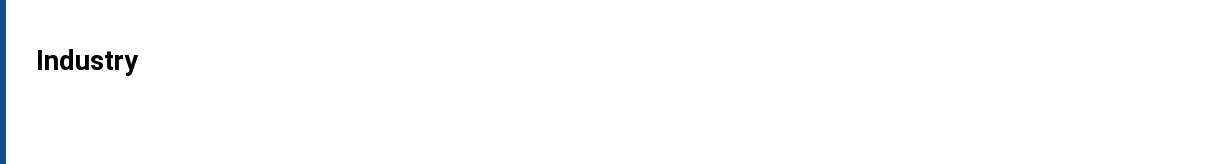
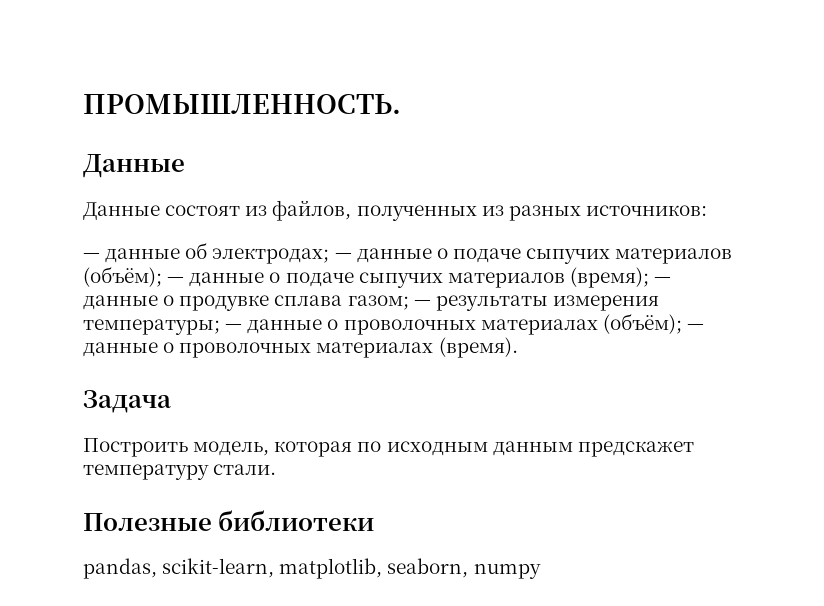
[36,49,139,76] Industry -> [83,94,401,114] [83,154,185,178] [83,200,707,221] [83,242,733,264] [83,266,672,288] [83,295,659,311] [83,313,704,335] [83,337,518,358] [83,390,171,413] [83,438,694,457] [83,464,277,480] [83,510,375,531] [83,558,541,579] ПРОМЫШЛЕННОСТЬ. // Данные // Данные состоят из файлов, полученных из разных источников: // — данные об электродах; — данные о подаче сыпучих материалов (объём); — данные о подаче сыпучих материалов (время); — данные о продувке сплава газом; — результаты измерения температуры; — данные о проволочных материалах (объём); — данные о проволочных материалах (время). // Задача // Построить модель, которая по исходным данным предскажет температуру стали. // Полезные библиотеки // pandas, scikit-learn, matplotlib, seaborn, numpy

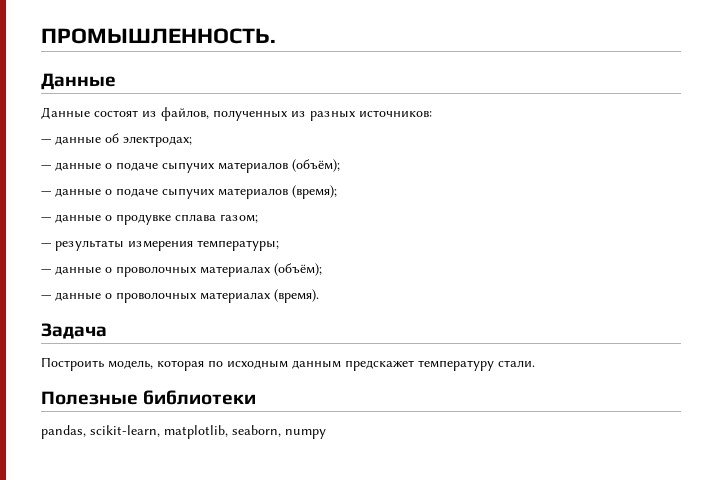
(330, 256) none -> (192, 141) //
(162, 276) none -> (340, 165) //
(649, 277) none -> (337, 192) //
(409, 302) none -> (258, 218) //
(220, 327) none -> (279, 245) //
(682, 323) none -> (322, 269) //

